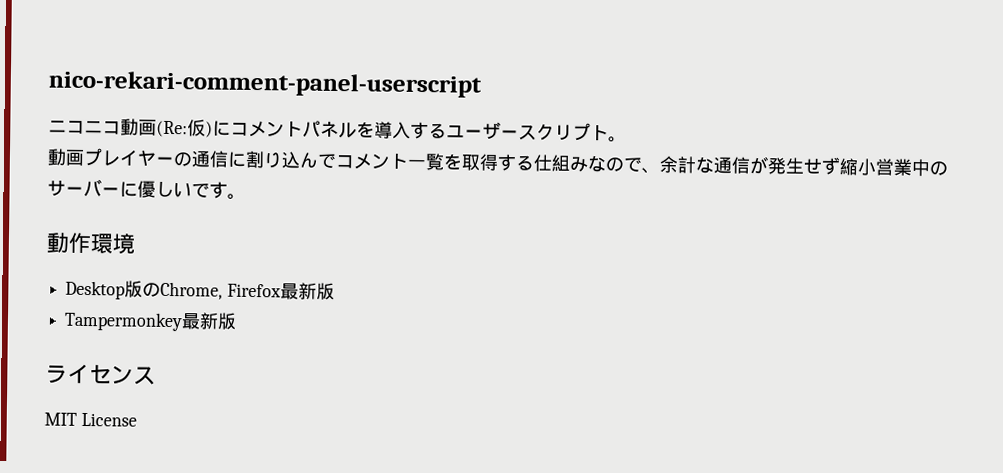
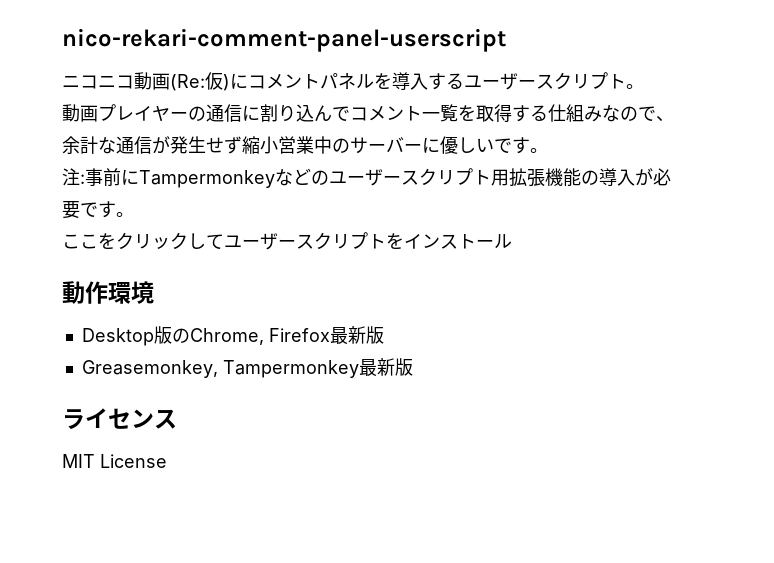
(246, 196) none -> [62,168,671,188] [62,201,134,219] [62,232,512,250] // 注:事前にTampermonkeyなどのユーザースクリプト用拡張機能の導入が必要です。 // ここをクリックしてユーザースクリプトをインストール
(335, 291) none -> [81,360,218,378] Greasemonkey,

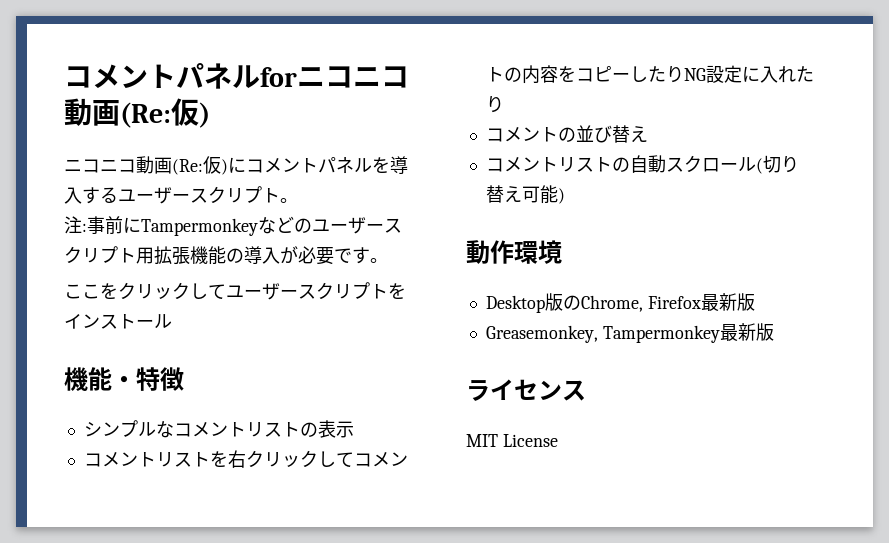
[62,28,506,52] nico-rekari-comment-panel-userscript -> [64,63,409,89] [64,98,210,128] コメントパネルforニコニコ動画(Re:仮)
[62,104,674,122] [62,136,548,155] // 動画プレイヤーの通信に割り込んでコメント一覧を取得する仕組みなので、余計な通信が発生せず縮小営業中のサーバーに優しいです。 -> (298, 200) none
(512, 241) none -> [64,367,184,391] [83,420,354,438] [83,450,408,468] [485,65,814,84] [485,96,504,113] [485,125,648,143] [485,155,799,174] [485,185,565,204] // 機能・特徴 // シンプルなコメントリストの表示 // コメントリストを右クリックしてコメントの内容をコピーしたりNG設定に入れたり // コメントの並び替え // コメントリストの自動スクロール(切り替え可能)

